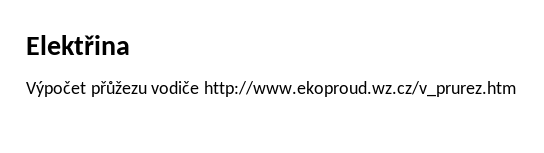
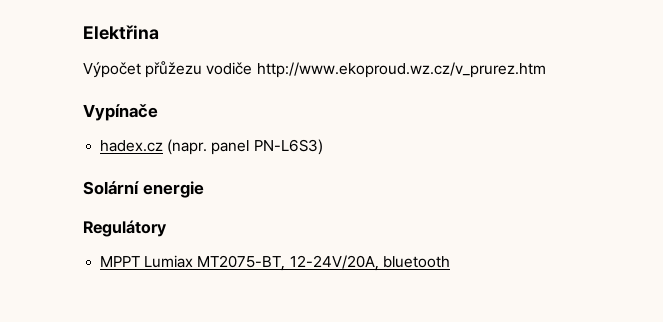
(517, 89) none -> [83,104,158,121] [100,139,323,155] [83,181,204,198] [83,220,167,237] [100,255,450,271] // Vypínače // hadex.cz (napr. panel PN-L6S3) // Solární energie // Regulátory // MPPT Lumiax MT2075-BT, 12-24V/20A, bluetooth

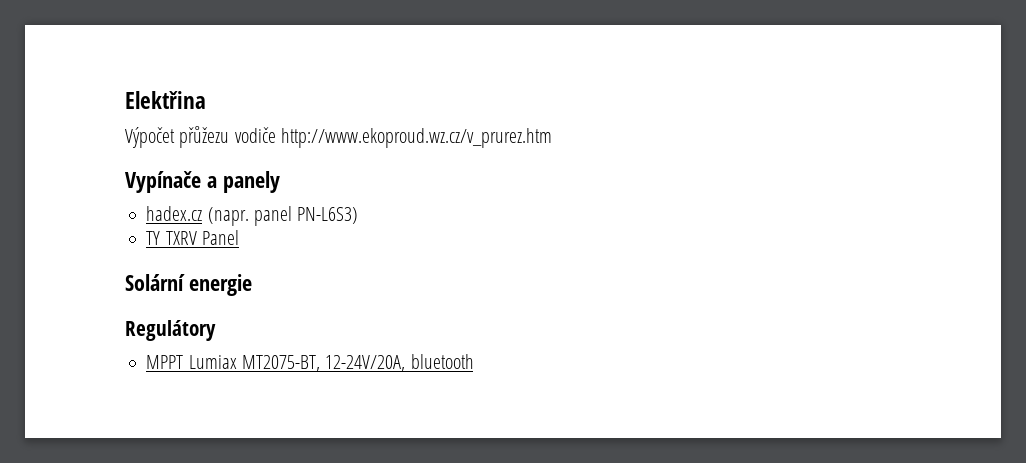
(158, 112) none -> [206,171,280,193] a panely
(323, 147) none -> [146,230,239,245] // TY TXRV Panel

